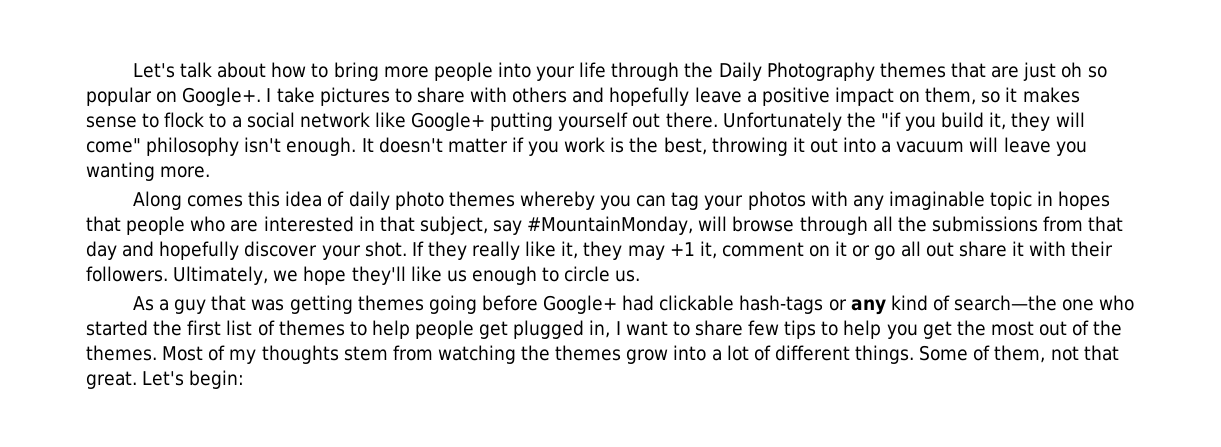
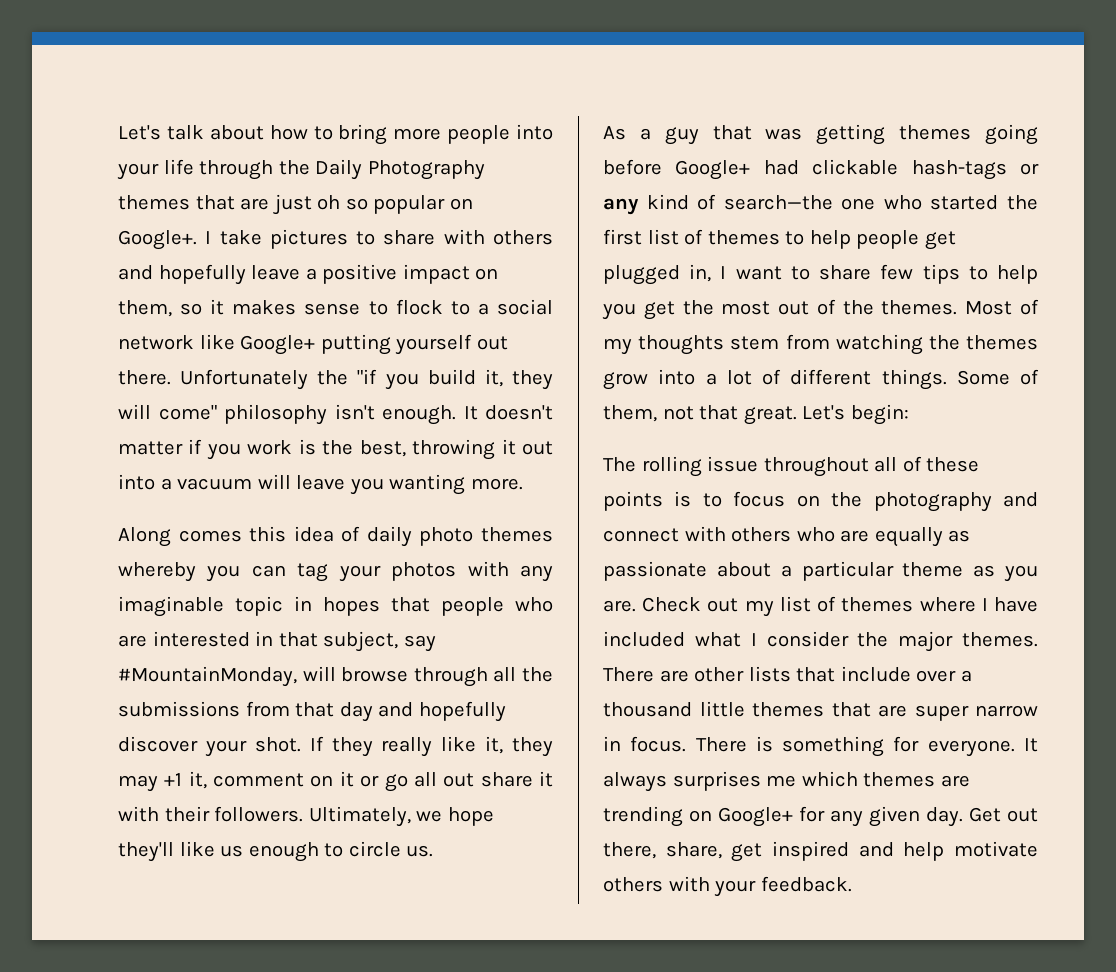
(245, 379) none -> [603,456,980,477] [603,491,1038,512] [603,526,971,547] [603,561,1038,582] [603,596,1038,617] [603,631,1038,652] [603,666,972,682] [603,701,1038,721] [603,736,1038,757] [603,771,970,792] [603,806,1038,827] [603,841,1038,862] [603,876,852,897] // The rolling issue throughout all of these points is to focus on the photography and connect with others who are equally as passionate about a particular theme as you are. Check out my list of themes where I have included what I consider the major themes. There are other lists that include over a thousand little themes that are super narrow in focus. There is something for everyone. It always surprises me which themes are trending on Google+ for any given day. Get out there, share, get inspired and help motivate others with your feedback.

